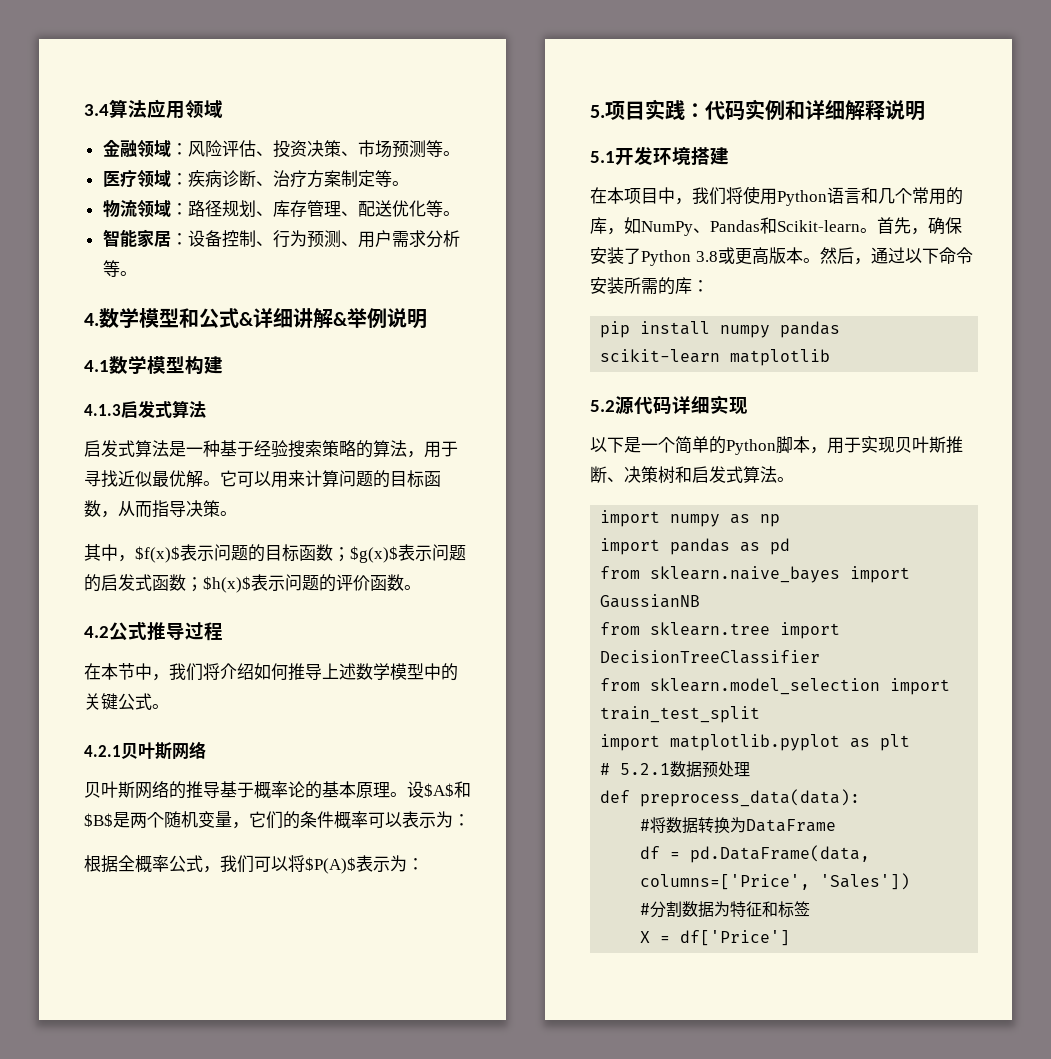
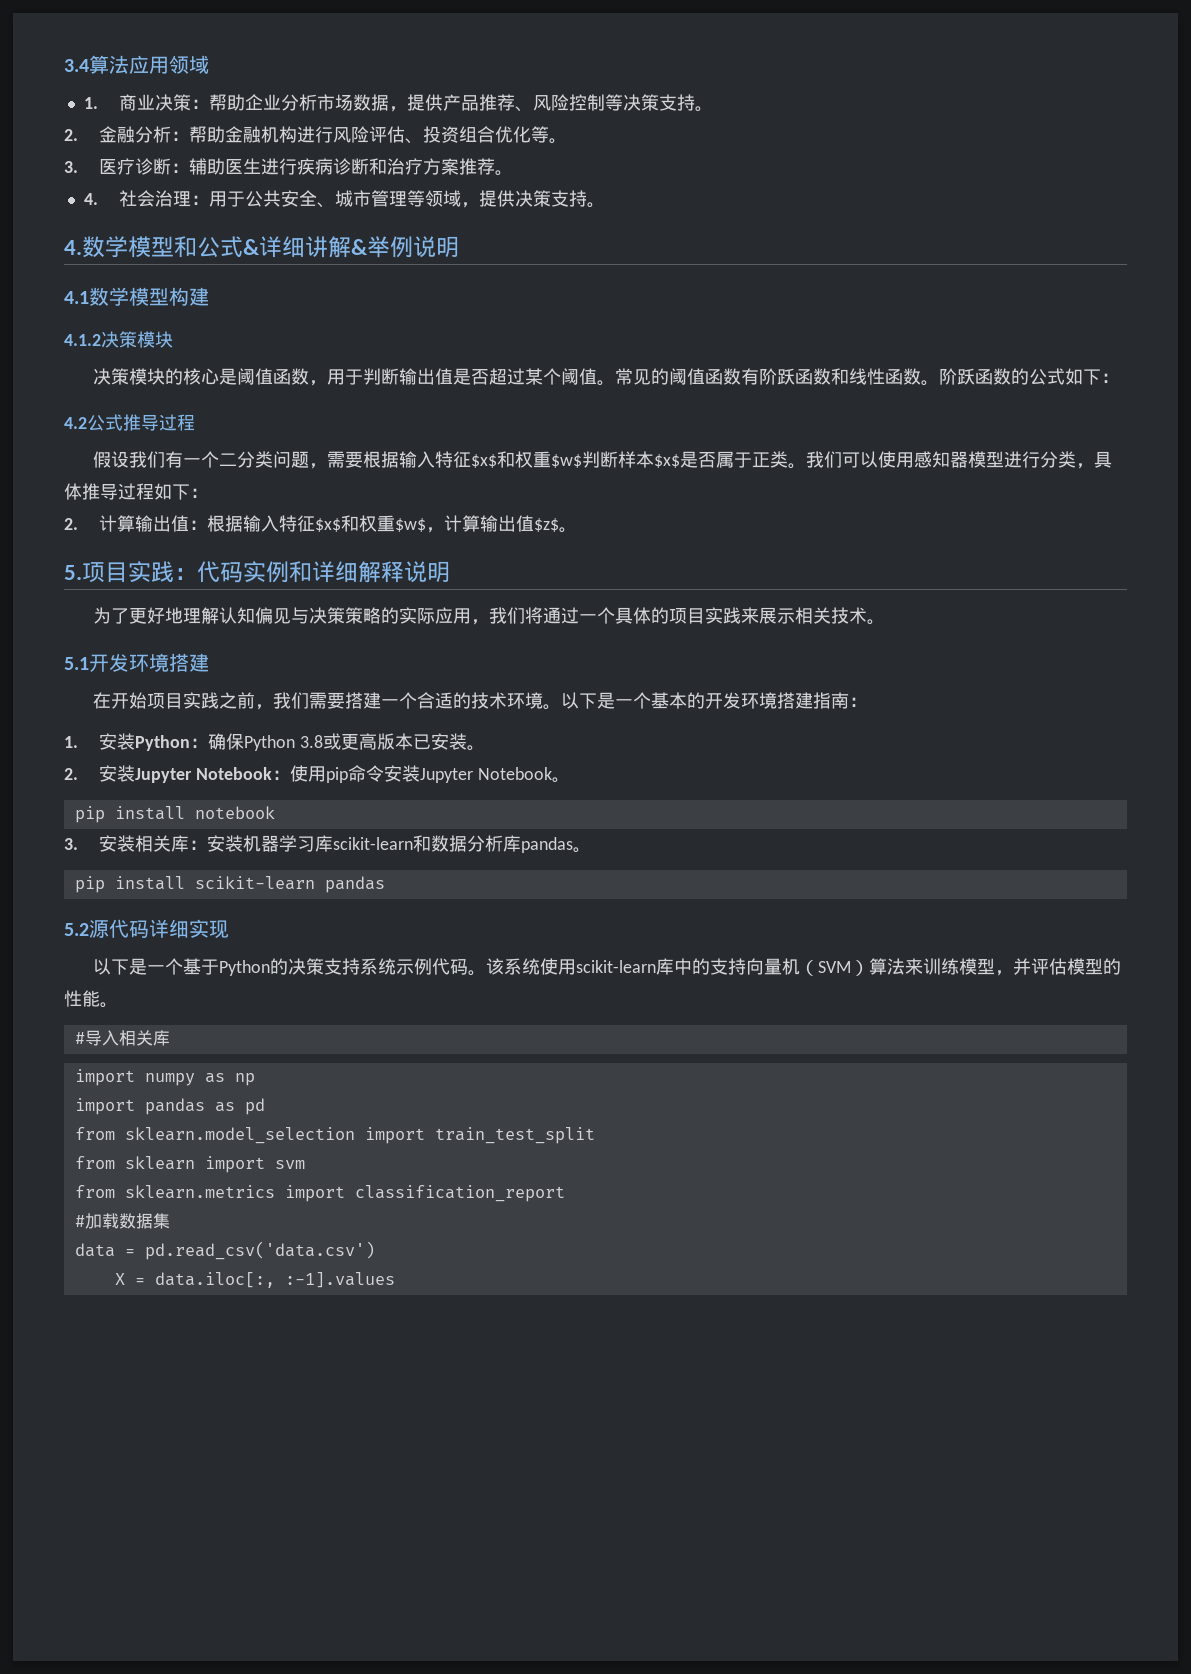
[102,139,460,158] [102,169,409,188] [102,200,460,218] [102,229,460,248] [102,260,120,277] 金融领域：风险评估、投资决策、市场预测等。 // 医疗领域：疾病诊断、治疗方案制定等。 // 物流领域：路径规划、库存管理、配送优化等。 // 智能家居：设备控制、行为预测、用户需求分析等 -> [83,94,713,112] [64,126,568,144] [64,158,514,176] [83,190,587,208] 1.商业决策：帮助企业分析市场数据，提供产品推荐、风险控制等决策支持。 // 2.金融分析：帮助金融机构进行风险评估、投资组合优化等。 // 3.医疗诊断：辅助医生进行疾病诊断和治疗方案推荐。 // 4.社会治理：用于公共安全、城市管理等领域，提供决策支持
[84,400,206,418] [84,440,458,458] [84,470,441,488] [84,500,237,518] [84,544,466,563] [84,574,421,593] [84,622,223,641] [84,663,458,681] [84,693,169,710] [84,741,206,759] [84,781,471,799] [84,811,470,829] [84,855,424,874] 4.1.3启发式算法 // 启发式算法是一种基于经验搜索策略的算法，用于寻找近似最优解。它可以用来计算问题的目标函数，从而指导决策。 // 其中，$f(x)$表示问题的目标函数；$g(x)$表示问题的启发式函数；$h(x)$表示问题的评价函数。 // 4.2公式推导过程 // 在本节中，我们将介绍如何推导上述数学模型中的关键公式。 // 4.2.1贝叶斯网络 // 贝叶斯网络的推导基于概率论的基本原理。设$A$和$B$是两个随机变量，它们的条件概率可以表示为： // 根据全概率公式，我们可以将$P(A)$表示为： -> [64,331,173,348] [93,368,1120,386] [64,414,195,431] [93,451,1113,469] [64,483,208,500] [64,515,578,533] 4.1.2决策模块 // 决策模块的核心是阈值函数，用于判断输出值是否超过某个阈值。常见的阈值函数有阶跃函数和线性函数。阶跃函数的公式如下： // 4.2公式推导过程 // 假设我们有一个二分类问题，需要根据输入特征$x$和权重$w$判断样本$x$是否属于正类。我们可以使用感知器模型进行分类，具体推导过程如下： // 2.计算输出值：根据输入特征$x$和权重$w$，计算输出值$z$。
(925, 111) none -> [93,607,886,625] // 为了更好地理解认知偏见与决策策略的实际应用，我们将通过一个具体的项目实践来展示相关技术。
[607,186,963,206] [590,217,962,236] [590,247,641,264] 本项目中，我们将使用Python语言和几个常用的库，如NumPy、Pandas和Scikit-learn。首先，确保安装了 -> [111,692,868,710] [64,733,245,751] 开始项目实践之前，我们需要搭建一个合适的技术环境。以下是一个基本的开发环境搭建指南： // 1.安装Python：确保
[802,247,973,265] [590,277,709,295] [600,321,841,338] [600,349,831,366] 。然后，通过以下命令安装所需的库： // pip install numpy pandas scikit-learn matplotlib -> [412,733,485,751] [64,765,570,783] [74,806,275,823] [64,835,592,853] [74,876,385,893] 已安装。 // 2.安装Jupyter Notebook：使用pip命令安装Jupyter Notebook。 // pip install notebook // 3.安装相关库：安装机器学习库scikit-learn和数据分析库pandas。 // pip install scikit-learn pandas
[675,436,963,455] [590,466,794,484] 简单的Python脚本，用于实现贝叶斯推断、决策树和启发式算法。 -> [183,958,1122,976] [64,990,118,1008] [74,1030,170,1046] 基于Python的决策支持系统示例代码。该系统使用scikit-learn库中的支持向量机（SVM）算法来训练模型，并评估模型的性能。 // #导入相关库
[650,566,911,583] [600,594,701,608] [600,622,841,639] [600,650,821,664] [600,678,951,695] [600,706,761,723] [600,734,911,751] [600,761,751,778] [600,789,861,807] [640,817,837,834] [640,845,871,863] [640,873,911,890] [640,901,811,918] sklearn.naive_bayes import GaussianNB // from sklearn.tree import DecisionTreeClassifier // from sklearn.model_selection import train_test_split // import matplotlib.pyplot as plt // # 5.2.1数据预处理 // def preprocess_data(data): // #将数据转换为DataFrame // df = pd.DataFrame(data, columns=['Price', 'Sales']) // #分割数据为特征和标签 -> [124,1127,595,1144] [74,1156,305,1173] [74,1185,565,1202] [74,1213,170,1229] [74,1241,375,1260] sklearn.model_selection import train_test_split // from sklearn import svm // from sklearn.metrics import classification_report // #加载数据集 // data = pd.read_csv('data.csv')
[680,930,791,946] df['Price'] -> [154,1272,395,1288] data.iloc[:, :-1].values

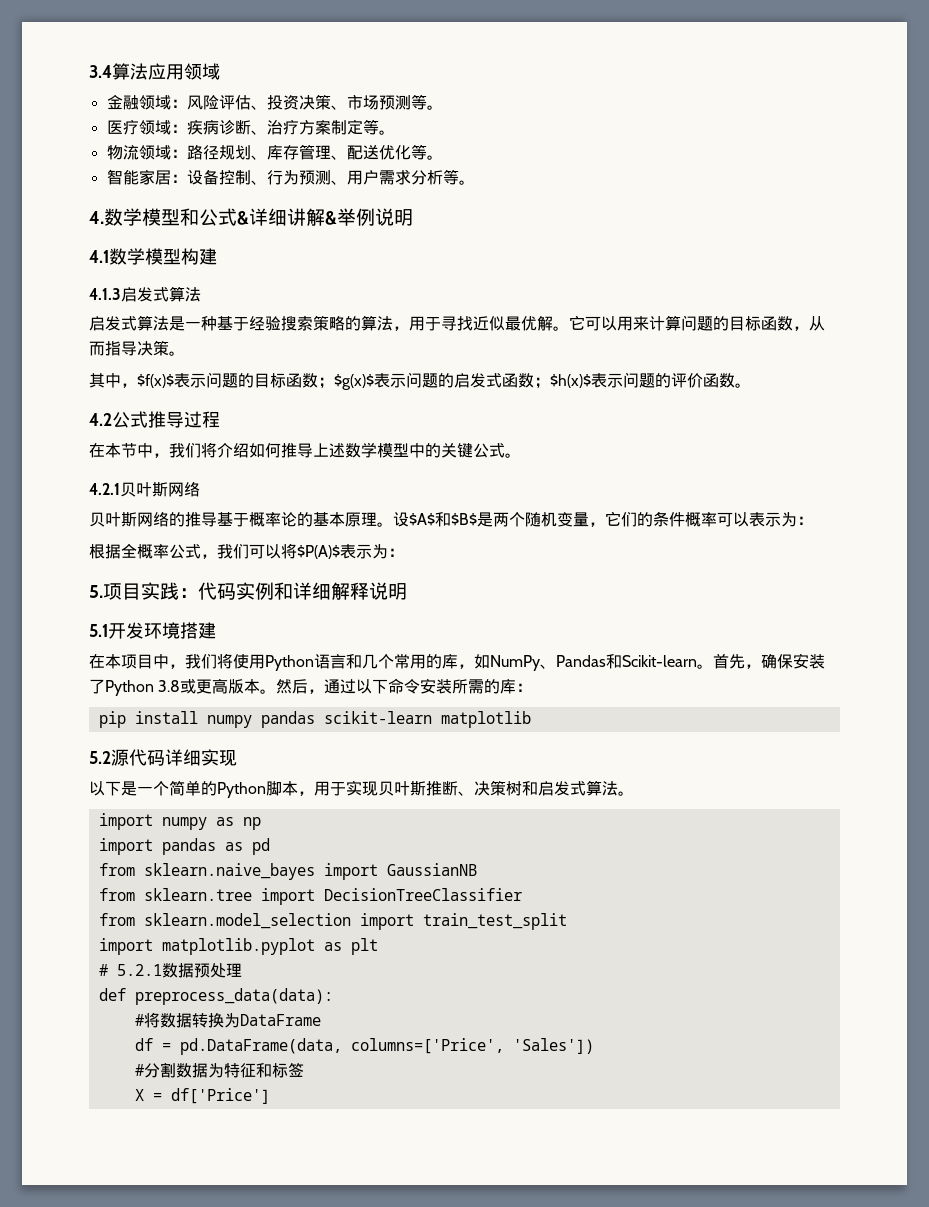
[83,94,713,112] [64,126,568,144] [64,158,514,176] [83,190,587,208] 1.商业决策：帮助企业分析市场数据，提供产品推荐、风险控制等决策支持。 // 2.金融分析：帮助金融机构进行风险评估、投资组合优化等。 // 3.医疗诊断：辅助医生进行疾病诊断和治疗方案推荐。 // 4.社会治理：用于公共安全、城市管理等领域，提供决策支持 -> [106,94,443,110] [106,119,395,135] [106,144,443,160] [106,169,459,185] 金融领域：风险评估、投资决策、市场预测等。 // 医疗领域：疾病诊断、治疗方案制定等。 // 物流领域：路径规划、库存管理、配送优化等。 // 智能家居：设备控制、行为预测、用户需求分析等
[64,331,173,348] [93,368,1120,386] [64,414,195,431] [93,451,1113,469] [64,483,208,500] [64,515,578,533] 4.1.2决策模块 // 决策模块的核心是阈值函数，用于判断输出值是否超过某个阈值。常见的阈值函数有阶跃函数和线性函数。阶跃函数的公式如下： // 4.2公式推导过程 // 假设我们有一个二分类问题，需要根据输入特征$x$和权重$w$判断样本$x$是否属于正类。我们可以使用感知器模型进行分类，具体推导过程如下： // 2.计算输出值：根据输入特征$x$和权重$w$，计算输出值$z$。 -> [89,286,201,302] [89,315,825,331] [89,340,185,356] [89,372,751,390] [89,411,220,428] [89,442,521,458] [89,482,200,497] [89,511,813,527] [89,543,404,559] 4.1.3启发式算法 // 启发式算法是一种基于经验搜索策略的算法，用于寻找近似最优解。它可以用来计算问题的目标函数，从而指导决策。 // 其中，$f(x)$表示问题的目标函数；$g(x)$表示问题的启发式函数；$h(x)$表示问题的评价函数。 // 4.2公式推导过程 // 在本节中，我们将介绍如何推导上述数学模型中的关键公式。 // 4.2.1贝叶斯网络 // 贝叶斯网络的推导基于概率论的基本原理。设$A$和$B$是两个随机变量，它们的条件概率可以表示为： // 根据全概率公式，我们可以将$P(A)$表示为：
[93,607,886,625] // 为了更好地理解认知偏见与决策策略的实际应用，我们将通过一个具体的项目实践来展示相关技术。 -> (407, 591) none
[111,692,868,710] [64,733,245,751] 开始项目实践之前，我们需要搭建一个合适的技术环境。以下是一个基本的开发环境搭建指南： // 1.安装Python：确保 -> [105,653,825,671] [89,679,105,694] 本项目中，我们将使用Python语言和几个常用的库，如NumPy、Pandas和Scikit-learn。首先，确保安装了
[412,733,485,751] [64,765,570,783] [74,806,275,823] [64,835,592,853] [74,876,385,893] 已安装。 // 2.安装Jupyter Notebook：使用pip命令安装Jupyter Notebook。 // pip install notebook // 3.安装相关库：安装机器学习库scikit-learn和数据分析库pandas。 // pip install scikit-learn pandas -> [260,678,533,694] [98,711,531,728] 。然后，通过以下命令安装所需的库： // pip install numpy pandas scikit-learn matplotlib
[183,958,1122,976] [64,990,118,1008] [74,1030,170,1046] 基于Python的决策支持系统示例代码。该系统使用scikit-learn库中的支持向量机（SVM）算法来训练模型，并评估模型的性能。 // #导入相关库 -> [169,780,634,798] 简单的Python脚本，用于实现贝叶斯推断、决策树和启发式算法。
[124,1127,595,1144] [74,1156,305,1173] [74,1185,565,1202] [74,1213,170,1229] [74,1241,375,1260] sklearn.model_selection import train_test_split // from sklearn import svm // from sklearn.metrics import classification_report // #加载数据集 // data = pd.read_csv('data.csv') -> [143,863,477,880] [98,888,522,905] [98,913,567,930] [98,938,378,955] [98,963,242,978] [98,988,333,1005] [134,1012,321,1028] [134,1038,594,1055] [134,1062,304,1078] sklearn.naive_bayes import GaussianNB // from sklearn.tree import DecisionTreeClassifier // from sklearn.model_selection import train_test_split // import matplotlib.pyplot as plt // # 5.2.1数据预处理 // def preprocess_data(data): // #将数据转换为DataFrame // df = pd.DataFrame(data, columns=['Price', 'Sales']) // #分割数据为特征和标签
[154,1272,395,1288] data.iloc[:, :-1].values -> [170,1088,270,1104] df['Price']

